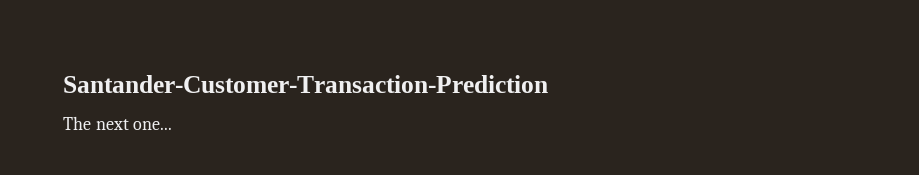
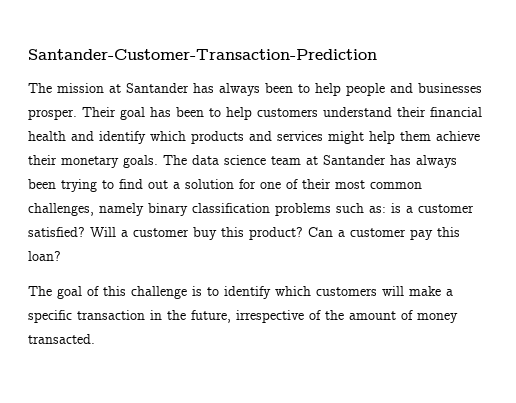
[95,119,173,130] next one... -> [57,83,482,96] [28,107,482,120] [28,131,480,144] [28,155,457,168] [28,179,422,192] [28,203,474,216] [28,227,460,240] [28,251,61,261] [28,286,453,299] [28,310,458,323] [28,334,95,344] mission at Santander has always been to help people and businesses prosper. Their goal has been to help customers understand their financial health and identify which products and services might help them achieve their monetary goals. The data science team at Santander has always been trying to find out a solution for one of their most common challenges, namely binary classification problems such as: is a customer satisfied? Will a customer buy this product? Can a customer pay this loan? // The goal of this challenge is to identify which customers will make a specific transaction in the future, irrespective of the amount of money transacted.

